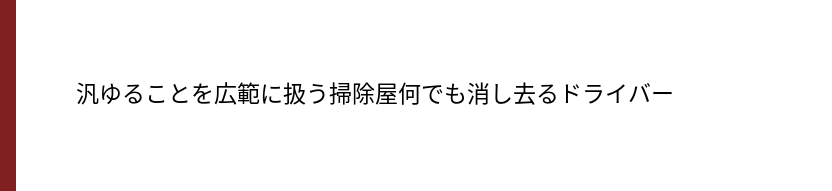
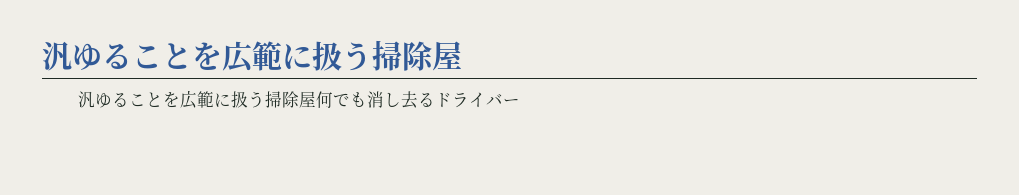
[76,82,398,105] 汎ゆることを広範に扱う掃除屋 -> [42,40,462,73] [78,90,317,109] 汎ゆることを広範に扱う掃除屋 // 汎ゆることを広範に扱う掃除屋

